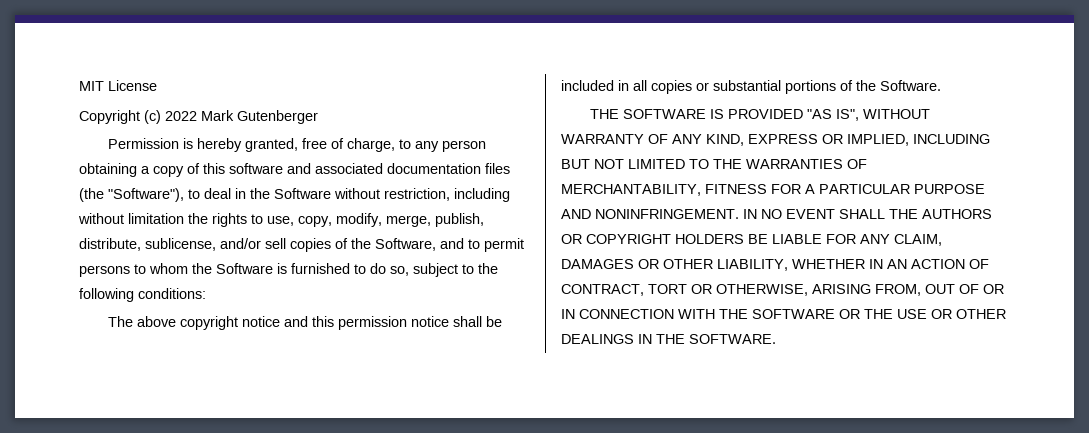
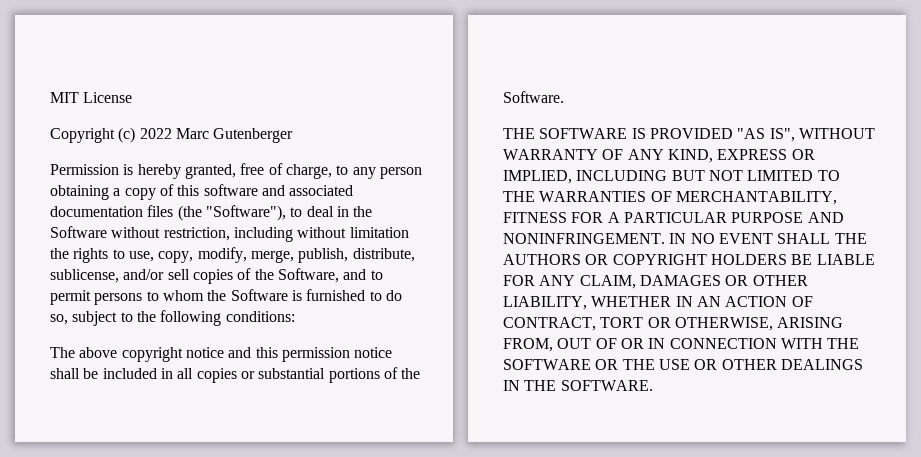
[201,110,234,121] Mark -> [175,128,209,139] Marc

